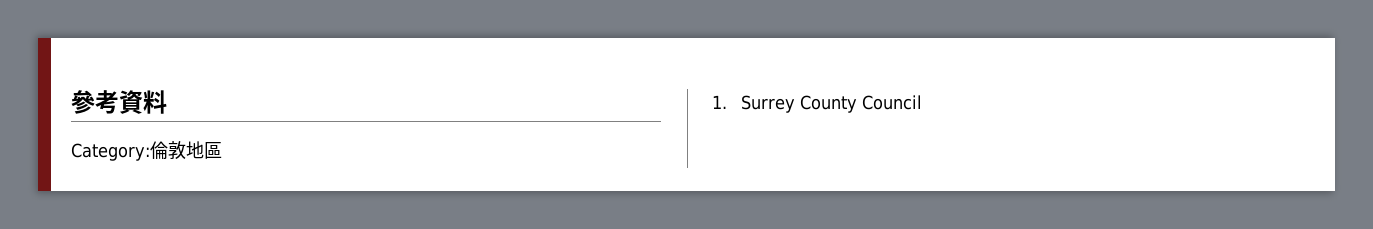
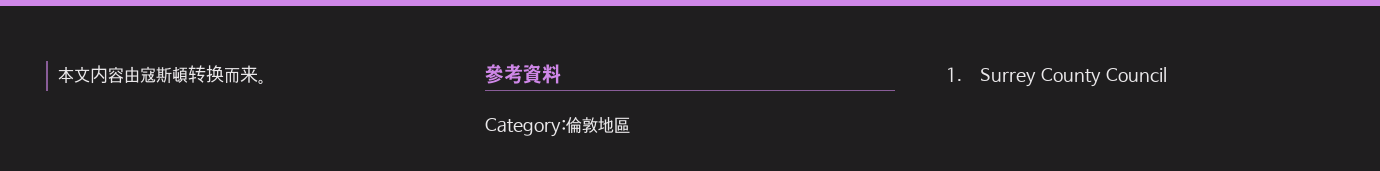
(71, 102) none -> [58,65,267,84] 本文内容由寇斯頓转换而来。 //

